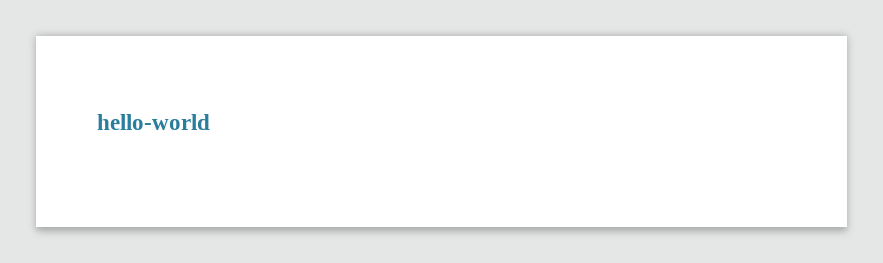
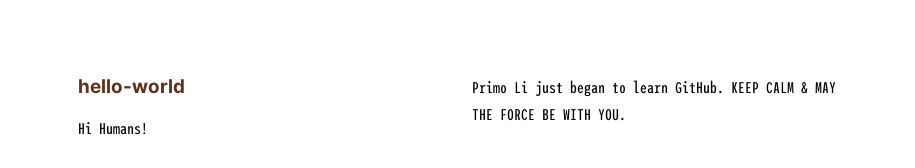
(210, 122) none -> [78,122,148,135] [472,80,836,97] [472,109,626,121] // Hi Humans! // Primo Li just began to learn GitHub. KEEP CALM & MAY THE FORCE BE WITH YOU.

